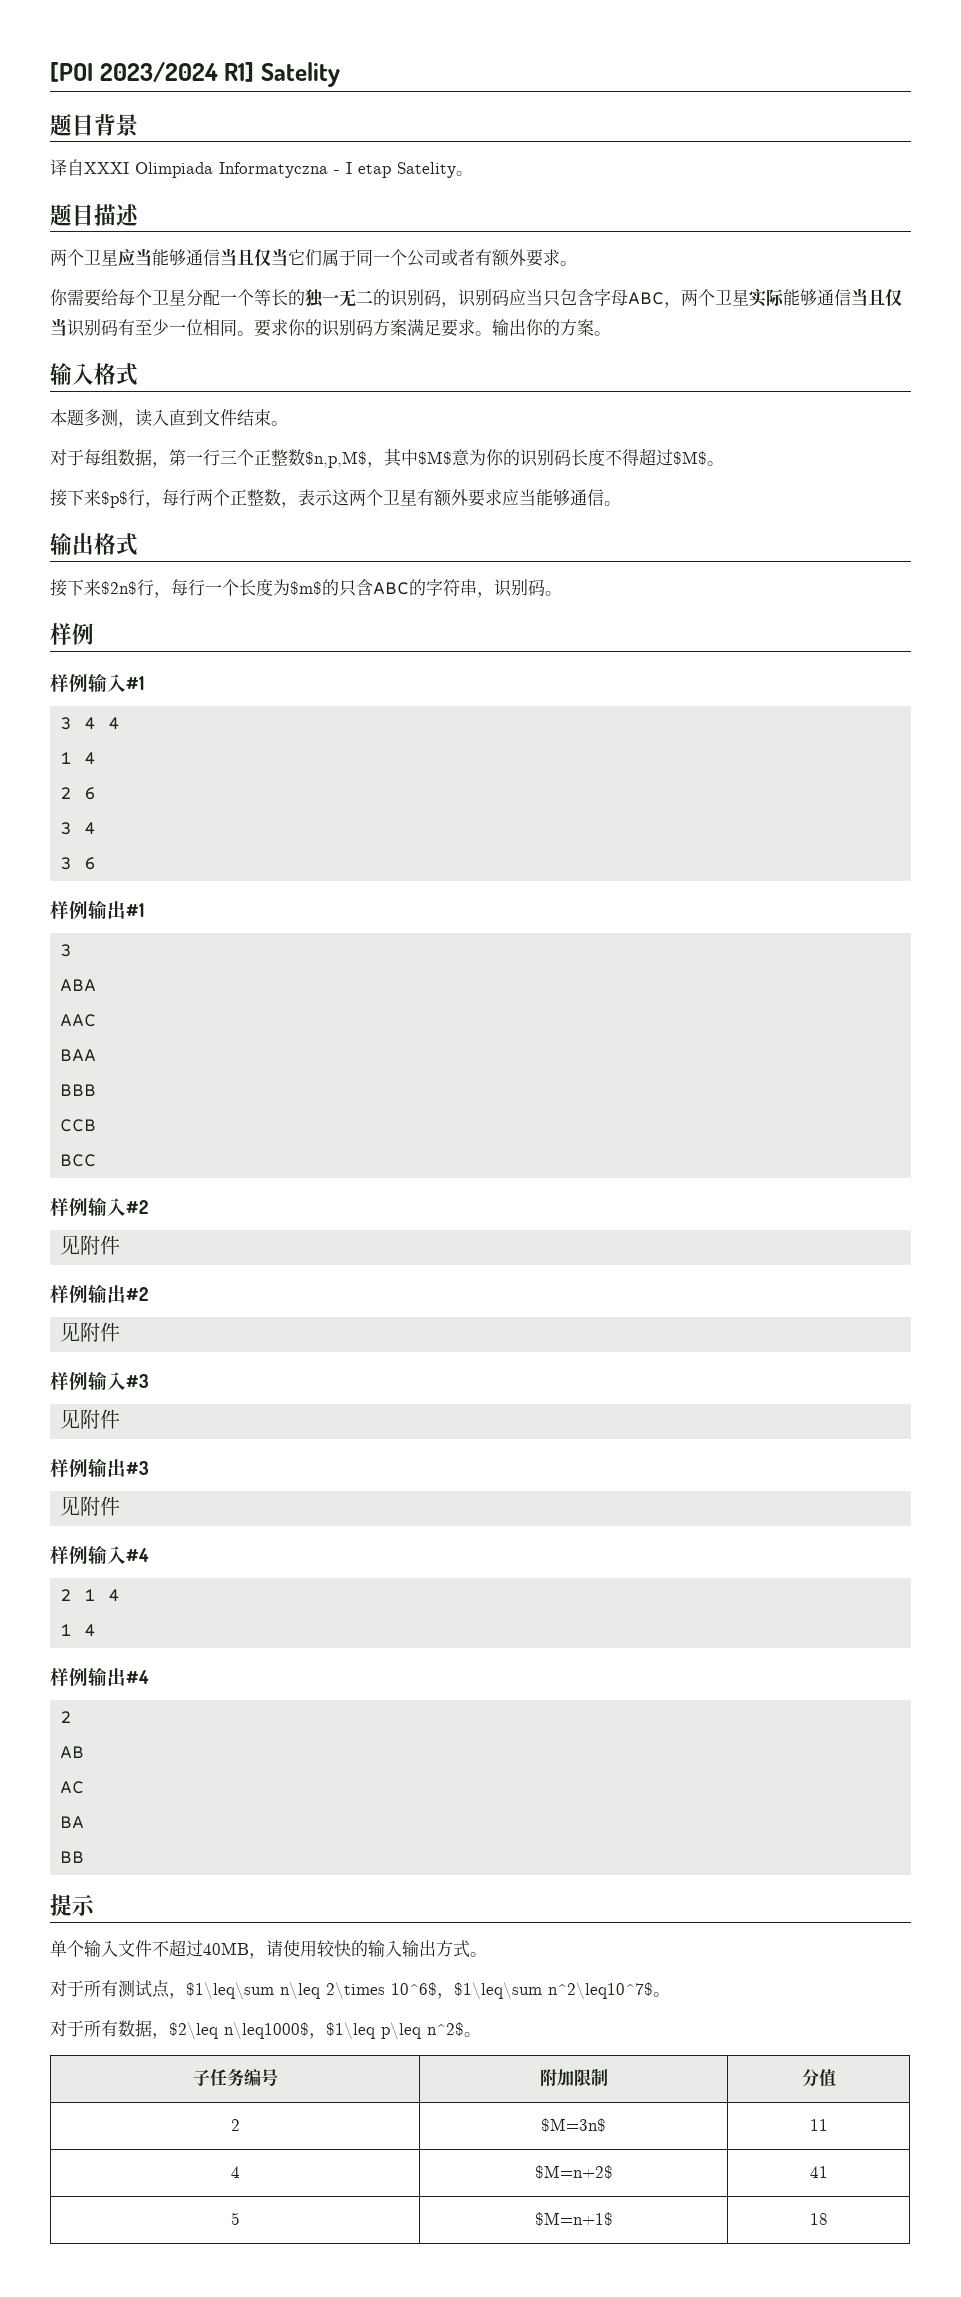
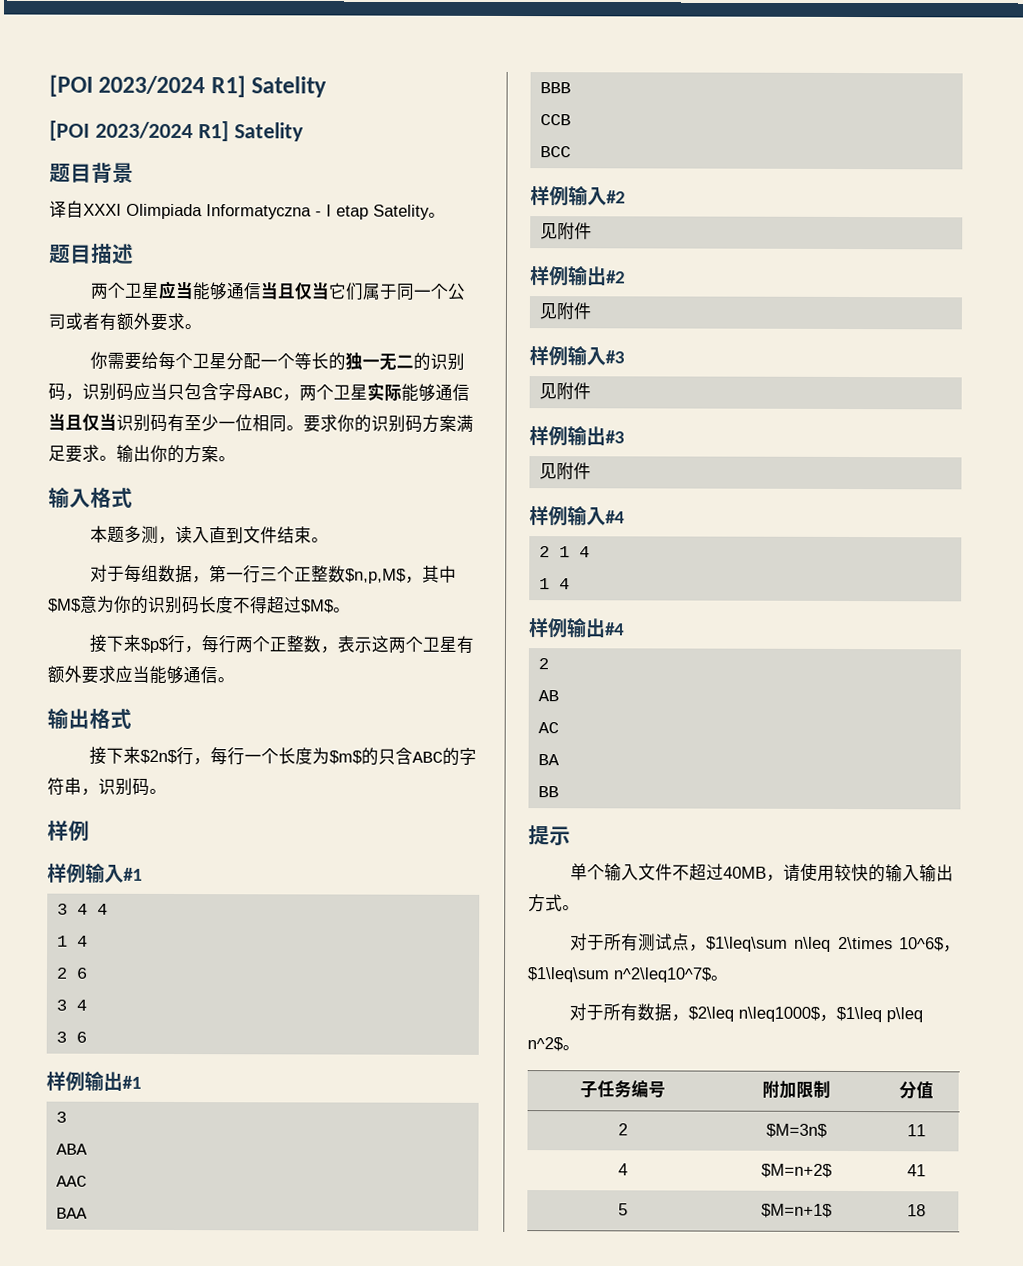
[50,62,341,87] [POI 2023/2024 R1] Satelity -> [49,74,328,98] [49,120,304,142] [POI 2023/2024 R1] Satelity // [POI 2023/2024 R1] Satelity

